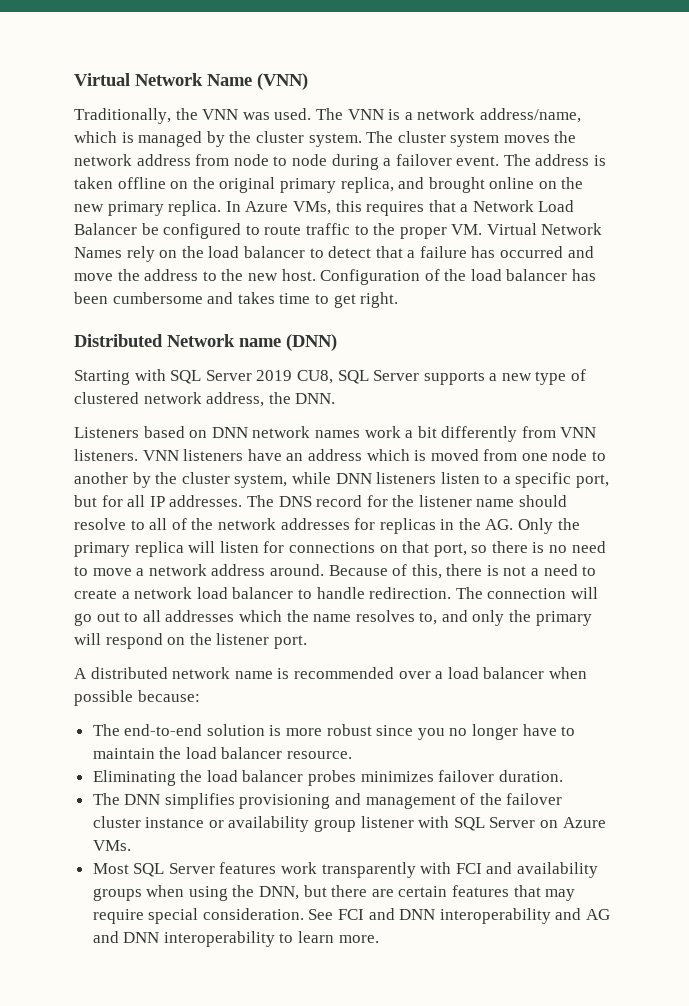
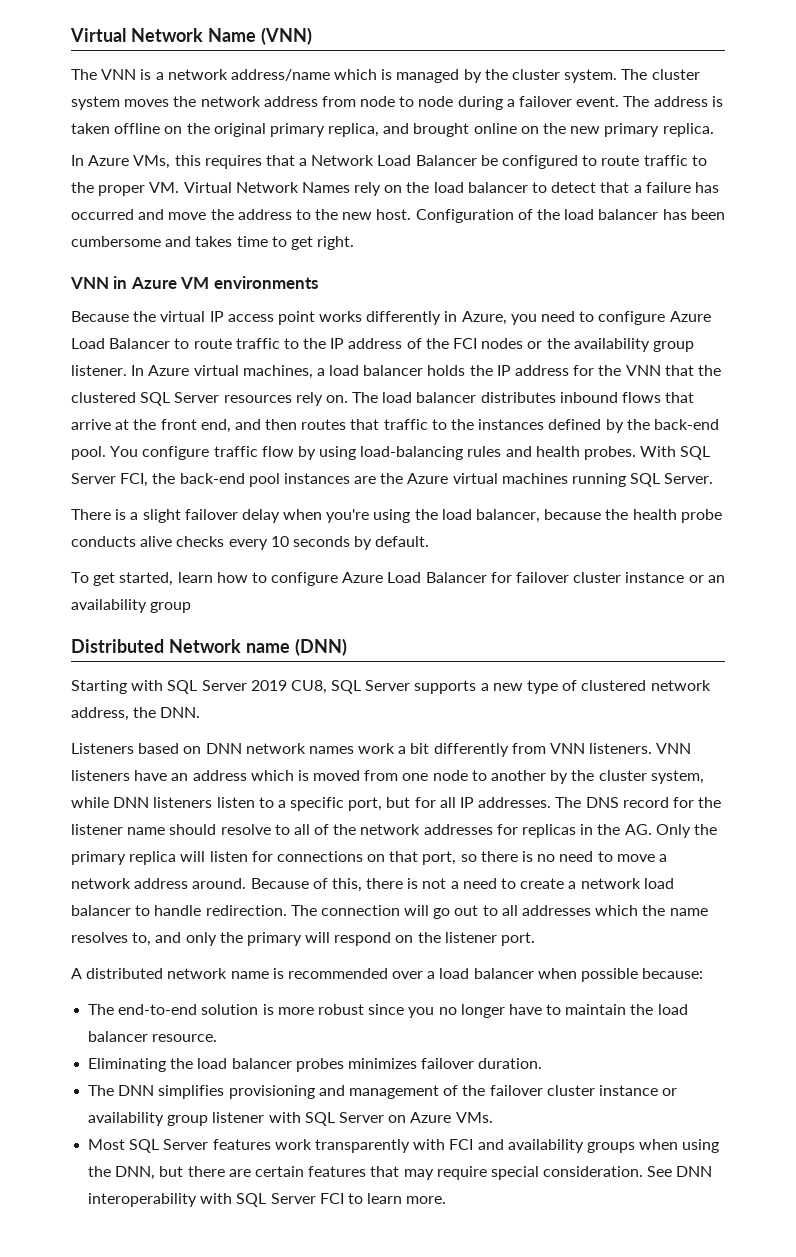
[74,108,312,124] Traditionally, the VNN was used. -> (312, 36) none
[479,108,581,123] address/name, -> [230,69,330,81] address/name
(222, 208) none -> (714, 130) //
(399, 300) none -> [70,276,318,289] [71,311,711,325] [71,338,694,352] [71,365,721,379] [71,392,695,406] [71,419,719,433] [71,446,711,460] [71,473,714,487] [71,509,722,523] [71,536,430,550] [71,572,725,586] [71,599,192,613] // VNN in Azure VM environments // Because the virtual IP access point works differently in Azure, you need to configure Azure Load Balancer to route traffic to the IP address of the FCI nodes or the availability group listener. In Azure virtual machines, a load balancer holds the IP address for the VNN that the clustered SQL Server resources rely on. The load balancer distributes inbound flows that arrive at the front end, and then routes that traffic to the instances defined by the back-end pool. You configure traffic flow by using load-balancing rules and health probes. With SQL Server FCI, the back-end pool instances are the Azure virtual machines running SQL Server. // There is a slight failover delay when you're using the load balancer, because the health probe conducts alive checks every 10 seconds by default. // To get started, learn how to configure Azure Load Balancer for failover cluster instance or an availability group
[338,908,611,924] [92,931,275,947] FCI and DNN interoperability and AG and DNN interoperability -> [676,1166,713,1177] [88,1193,344,1207] DNN interoperability with SQL Server FCI

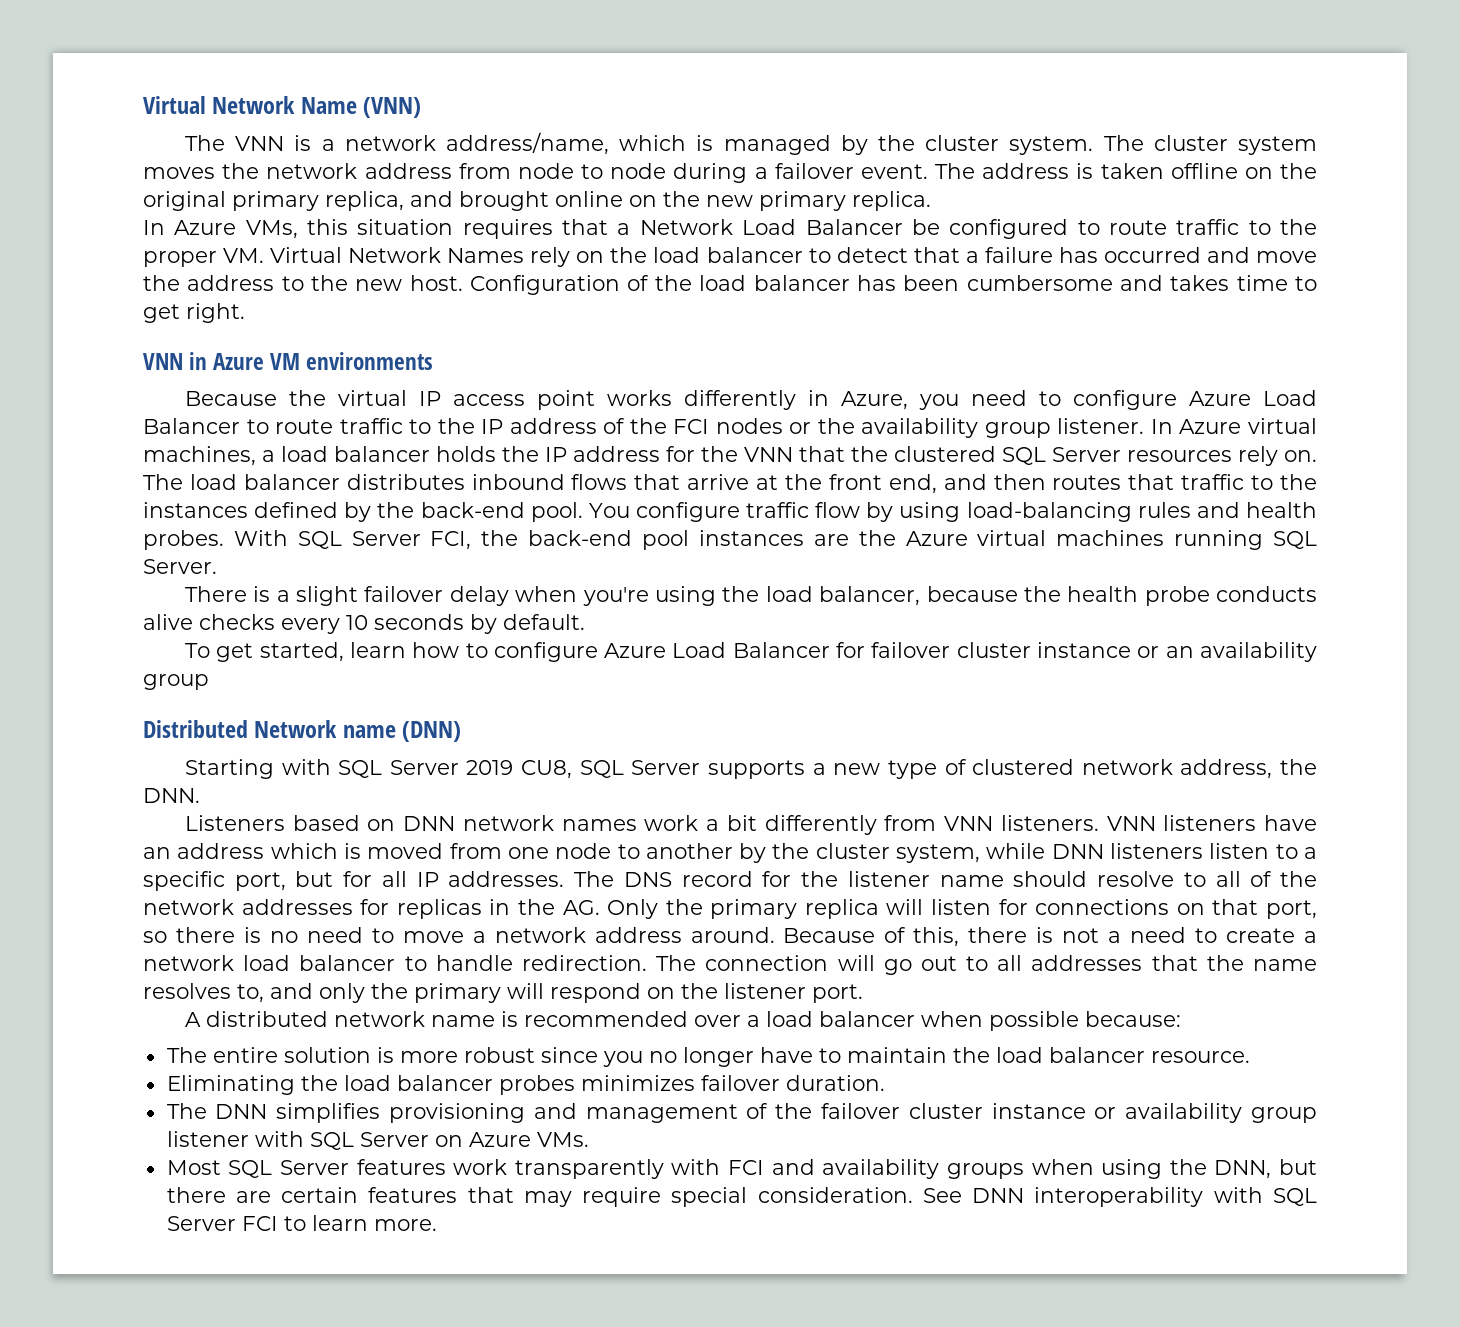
[230,69,330,81] address/name -> [445,132,609,155] address/name,
(201, 160) none -> [357,219,454,235] situation
[595,905,639,916] which -> [1151,955,1198,971] that
[118,1004,198,1015] end-to-end -> [212,1047,278,1063] entire

